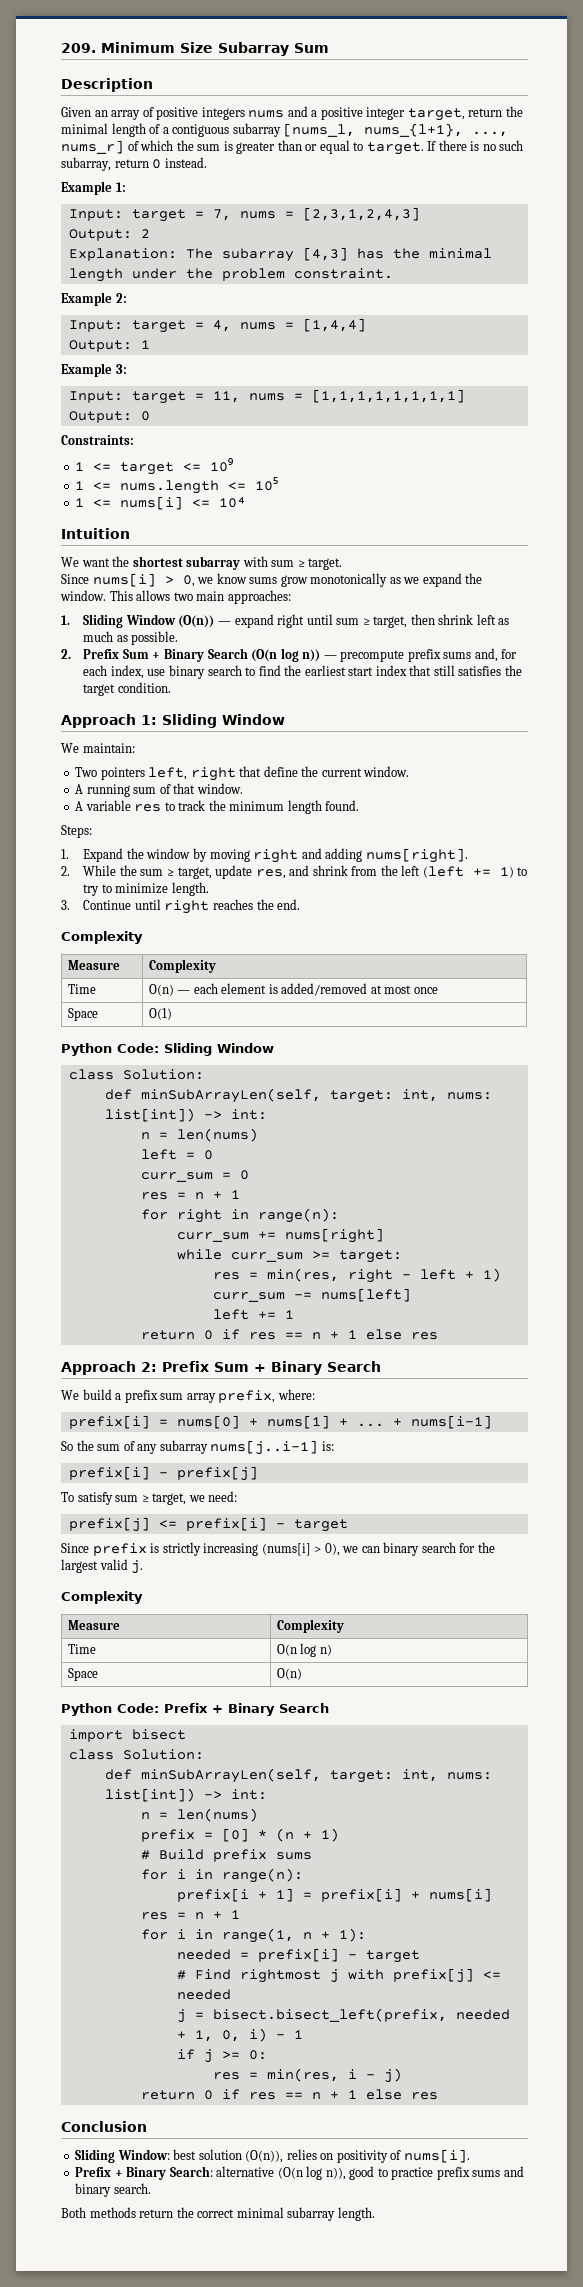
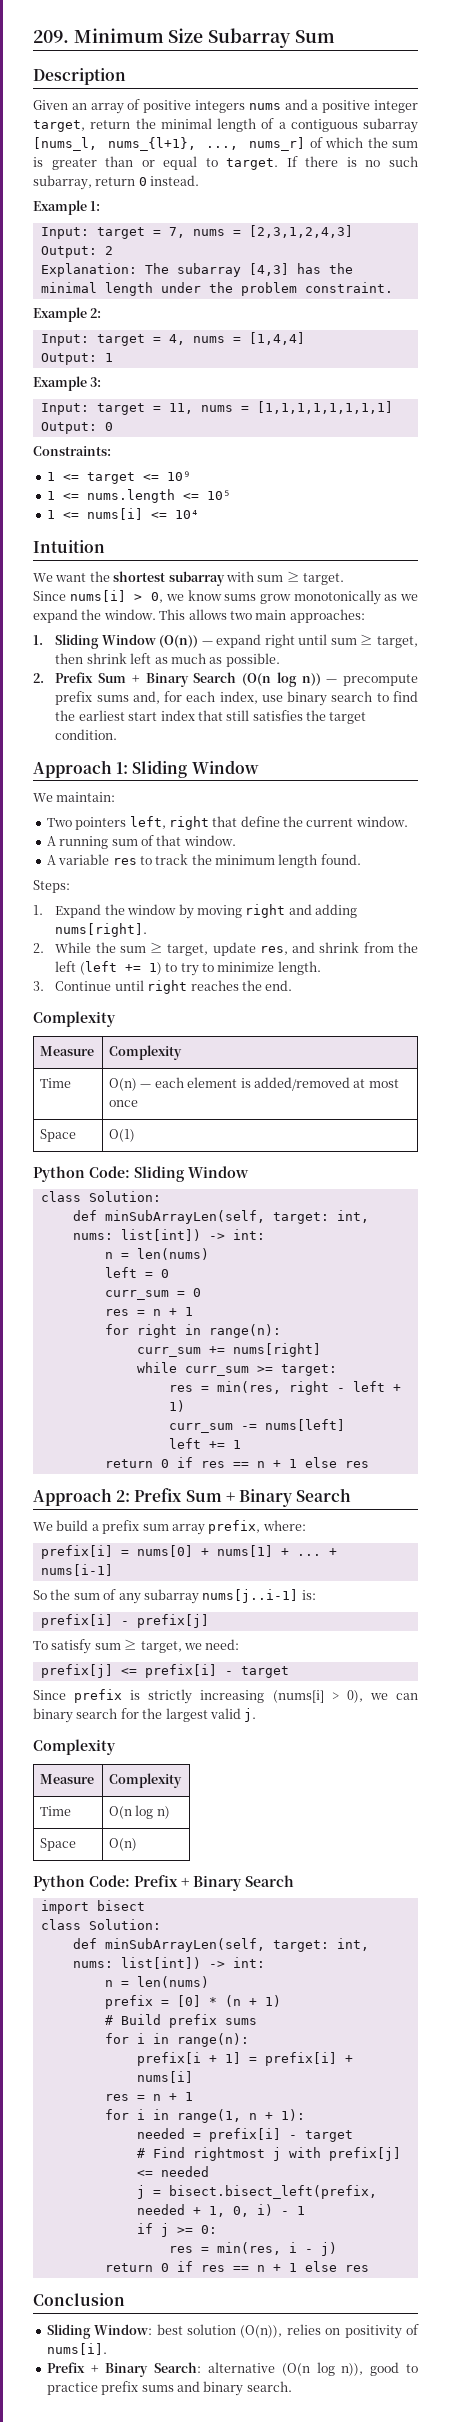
[61,2207,375,2221] // Both methods return the correct minimal subarray length. -> (292, 2386) none

